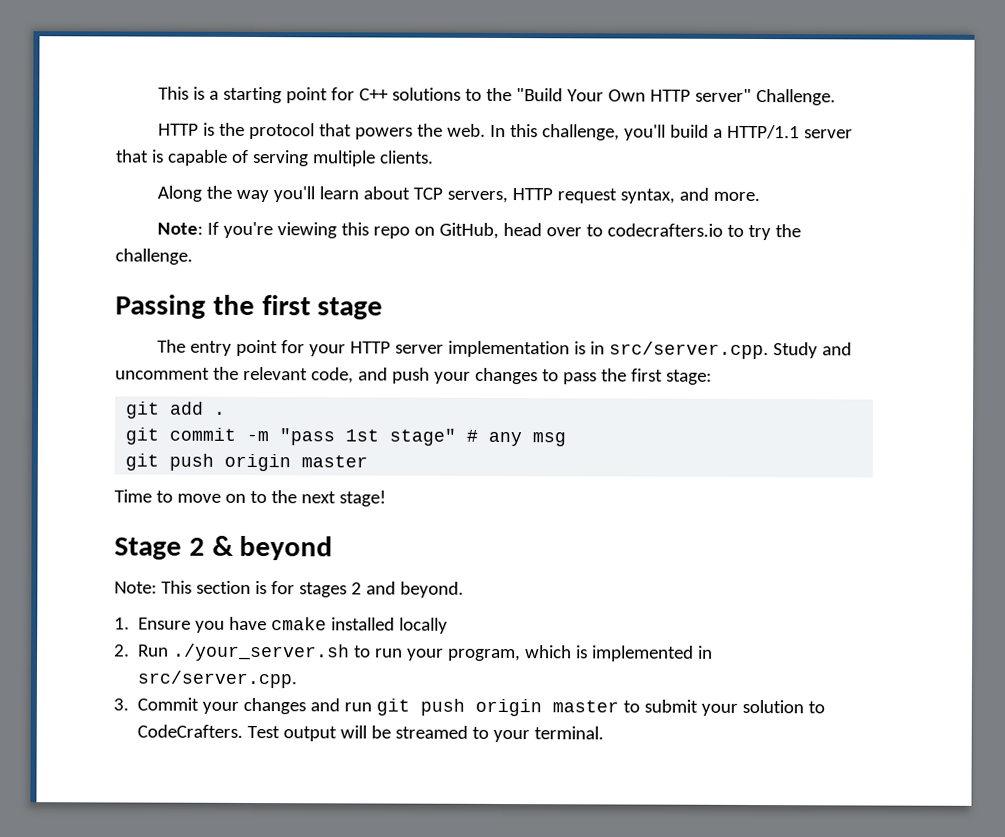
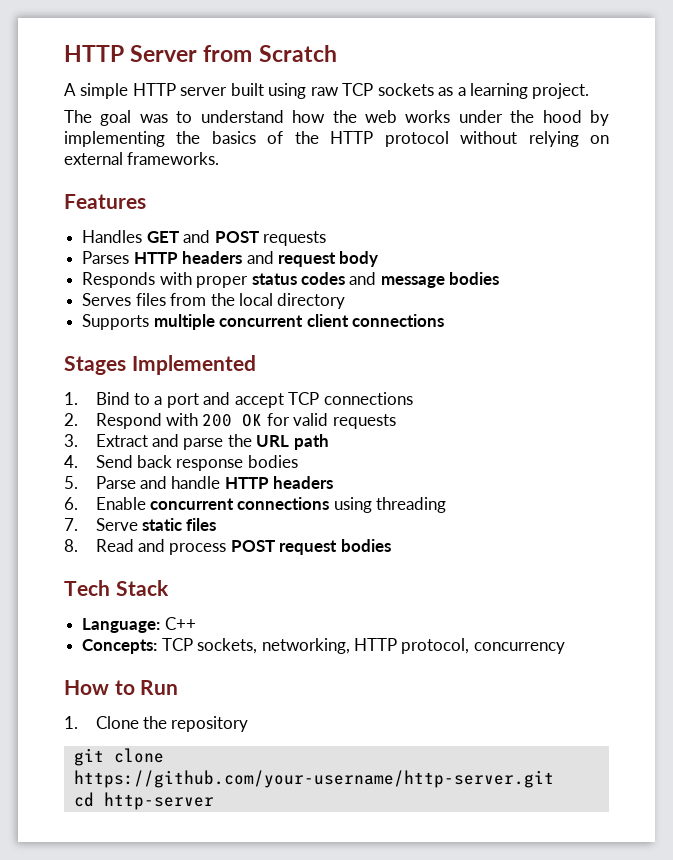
[158,86,837,106] [158,122,854,141] [116,149,434,167] [157,185,761,204] [157,221,802,241] [115,248,193,265] [115,294,384,320] [157,339,853,360] [115,366,712,385] [125,401,227,419] [125,427,567,447] [125,453,369,472] [114,489,386,507] [114,535,334,561] [114,580,464,598] [114,616,449,634] [114,643,714,662] [137,670,298,689] [113,697,826,717] [137,724,605,743] This is a starting point for C++ solutions to the "Build Your Own HTTP server" Challenge. // HTTP is the protocol that powers the web. In this challenge, you'll build a HTTP/1.1 server that is capable of serving multiple clients. // Along the way you'll learn about TCP servers, HTTP request syntax, and more. // Note: If you're viewing this repo on GitHub, head over to codecrafters.io to try the challenge. // Passing the first stage // The entry point for your HTTP server implementation is in src/server.cpp. Study and uncomment the relevant code, and push your changes to pass the first stage: // git add . // git commit -m "pass 1st stage" # any msg // git push origin master // Time to move on to the next stage! // Stage 2 & beyond // Note: This section is for stages 2 and beyond. // 1. Ensure you have cmake installed locally // 2. Run ./your_server.sh to run your program, which is implemented in src/server.cpp. // 3. Commit your changes and run git push origin master to submit your solution to CodeCrafters. Test output will be streamed to your terminal. -> [64,45,337,62] [64,83,590,99] [64,110,610,126] [64,131,610,147] [64,152,220,165] [64,194,146,209] [82,230,326,246] [82,251,379,267] [82,272,500,288] [82,293,346,309] [82,314,444,330] [64,355,256,375] [64,392,413,408] [64,413,396,429] [64,434,329,450] [64,455,298,471] [64,476,334,489] [64,497,447,513] [64,518,217,531] [64,539,391,555] [64,580,169,596] [82,617,196,633] [82,638,565,654] [64,680,179,695] [64,716,249,732] [73,748,164,766] [73,770,554,788] [73,792,214,810] HTTP Server from Scratch // A simple HTTP server built using raw TCP sockets as a learning project. // The goal was to understand how the web works under the hood by implementing the basics of the HTTP protocol without relying on external frameworks. // Features // Handles GET and POST requests // Parses HTTP headers and request body // Responds with proper status codes and message bodies // Serves files from the local directory // Supports multiple concurrent client connections // Stages Implemented // 1. Bind to a port and accept TCP connections // 2. Respond with 200 OK for valid requests // 3. Extract and parse the URL path // 4. Send back response bodies // 5. Parse and handle HTTP headers // 6. Enable concurrent connections using threading // 7. Serve static files // 8. Read and process POST request bodies // Tech Stack // Language: C++ // Concepts: TCP sockets, networking, HTTP protocol, concurrency // How to Run // 1. Clone the repository // git clone https://github.com/your-username/http-server.git // cd http-server

